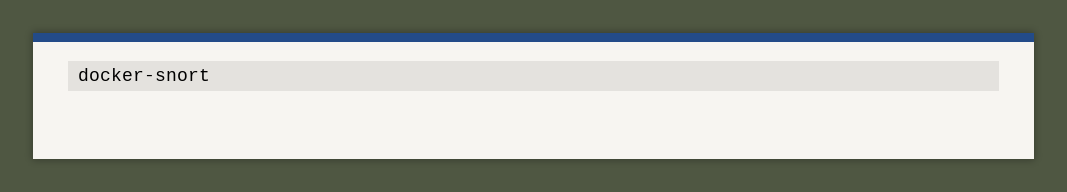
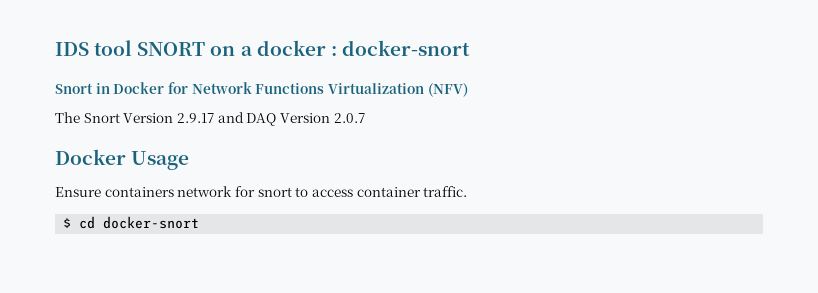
(77, 74) none -> [55,40,470,56] [55,82,468,97] [55,112,365,126] [55,149,190,170] [55,186,468,197] [63,216,96,229] IDS tool SNORT on a docker : docker-snort // Snort in Docker for Network Functions Virtualization (NFV) // The Snort Version 2.9.17 and DAQ Version 2.0.7 // Docker Usage // Ensure containers network for snort to access container traffic. // $ cd

